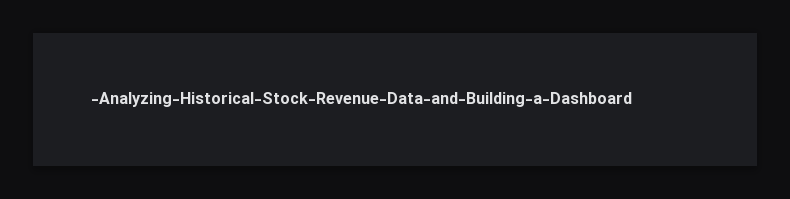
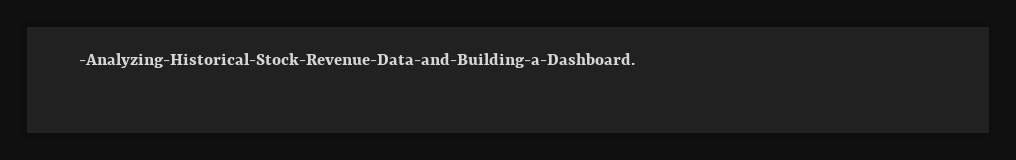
[91,92,632,107] -Analyzing-Historical-Stock-Revenue-Data-and-Building-a-Dashboard -> [79,53,635,68] -Analyzing-Historical-Stock-Revenue-Data-and-Building-a-Dashboard.

